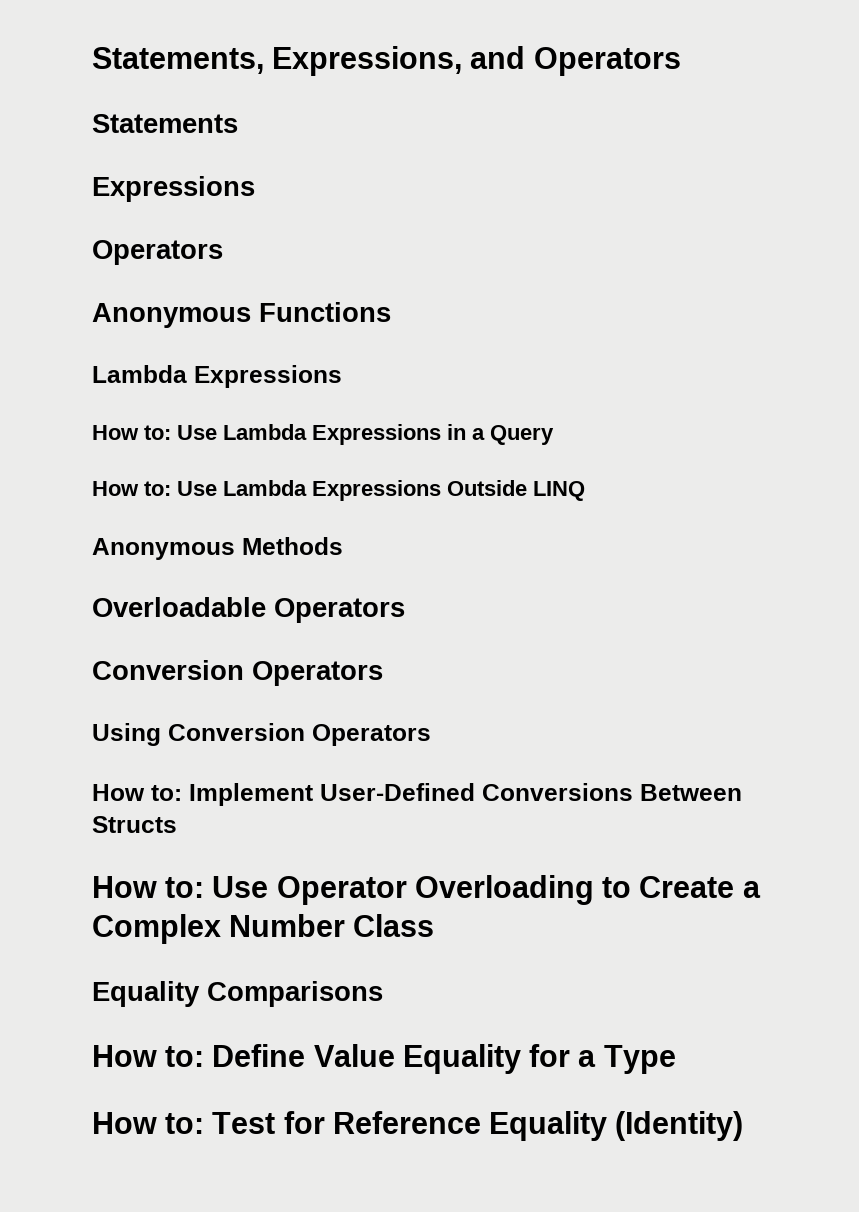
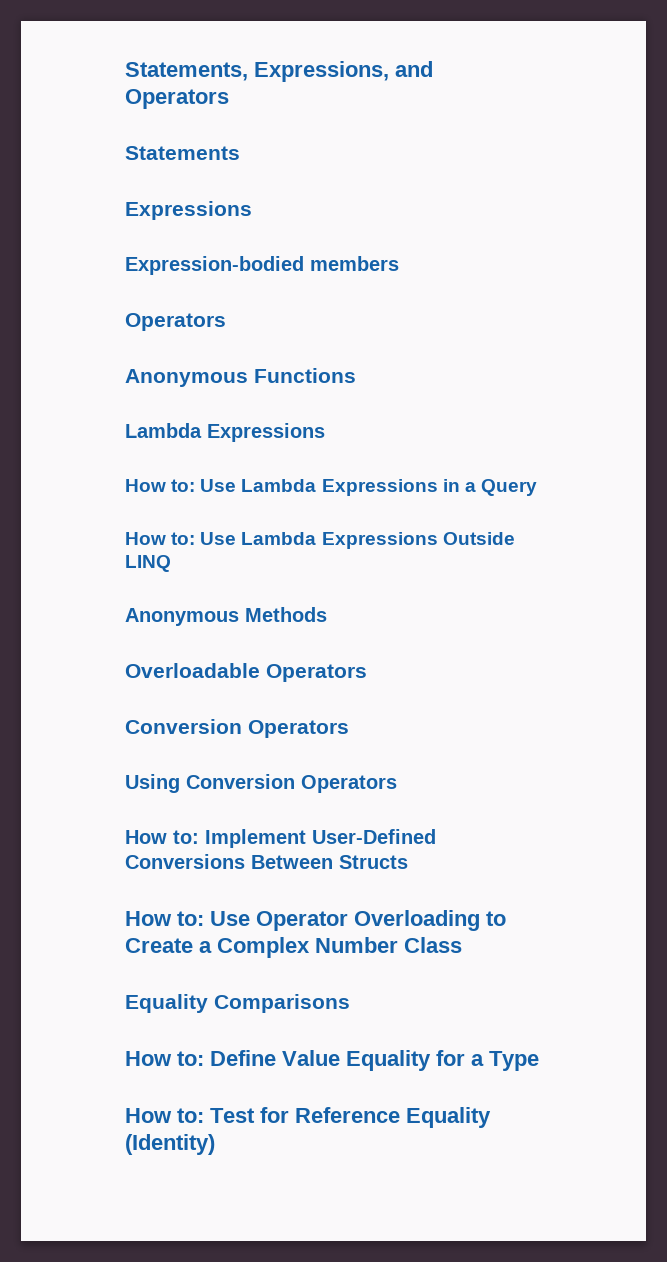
(255, 189) none -> [125,256,399,275] // Expression-bodied members

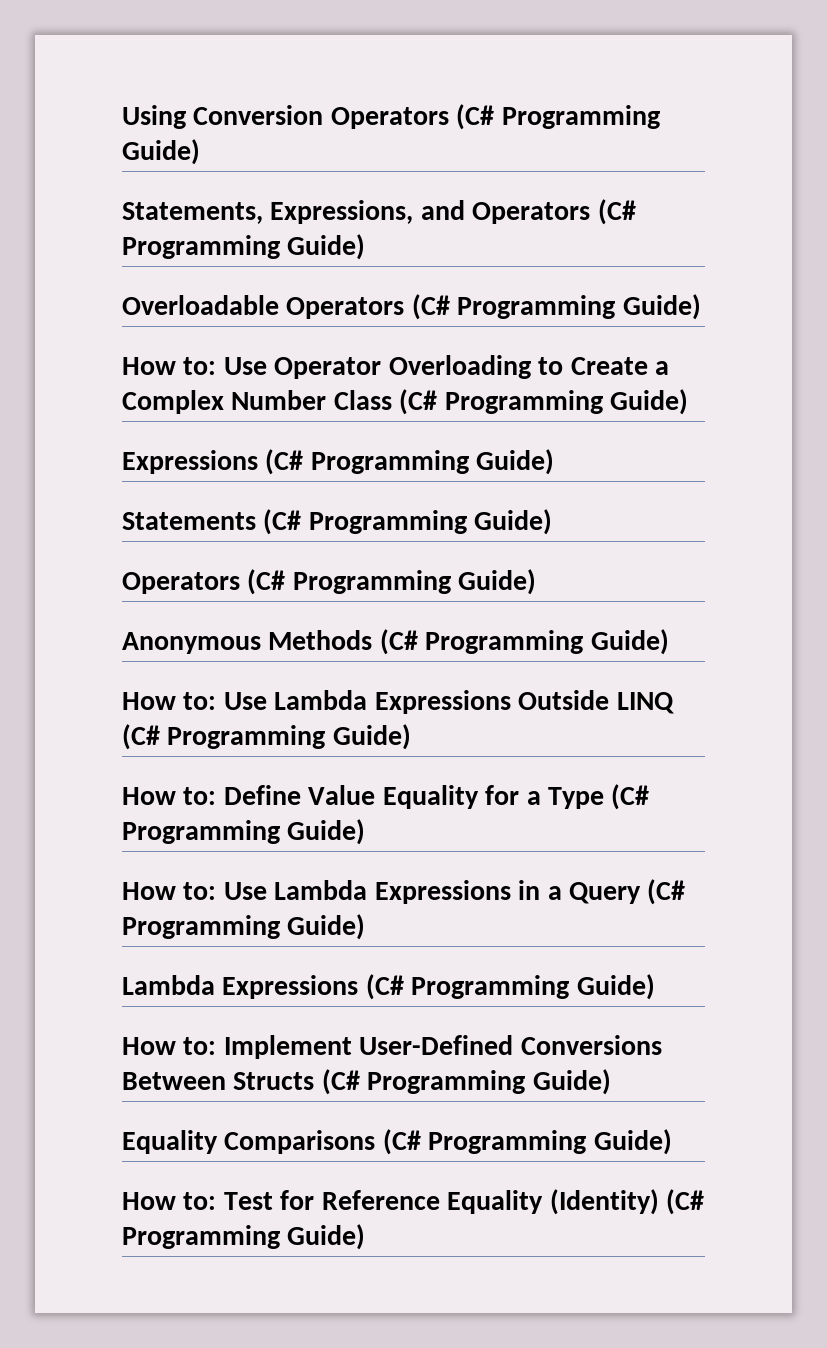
[125,61,433,82] [125,89,229,109] [125,146,240,160] [125,201,252,220] [125,256,399,275] [125,313,226,331] [125,368,356,387] [125,423,325,442] [125,479,537,496] [125,532,515,549] [125,555,171,572] [125,607,327,626] [125,663,367,682] [125,719,349,738] [125,774,397,793] [125,829,436,848] [125,854,408,869] Statements, Expressions, and Operators // Statements // Expressions // Expression-bodied members // Operators // Anonymous Functions // Lambda Expressions // How to: Use Lambda Expressions in a Query // How to: Use Lambda Expressions Outside LINQ // Anonymous Methods // Overloadable Operators // Conversion Operators // Using Conversion Operators // How to: Implement User-Defined Conversions Between Structs -> [122,104,660,130] [122,139,200,165] [122,199,636,225] [122,234,366,260] [122,294,701,320] Using Conversion Operators (C# Programming Guide) // Statements, Expressions, and Operators (C# Programming Guide) // Overloadable Operators (C# Programming Guide)
[125,994,350,1013] // Equality Comparisons -> [399,389,689,415] [122,449,555,475] [122,509,553,535] [122,569,537,595] [122,629,669,655] [122,690,674,714] [122,724,411,750] (C# Programming Guide) // Expressions (C# Programming Guide) // Statements (C# Programming Guide) // Operators (C# Programming Guide) // Anonymous Methods (C# Programming Guide) // How to: Use Lambda Expressions Outside LINQ (C# Programming Guide)
(539, 1061) none -> [611,784,650,810] [122,819,366,845] [122,879,686,905] [122,914,366,940] [122,974,655,1000] [122,1035,662,1059] [122,1069,611,1095] [122,1129,672,1155] (C# Programming Guide) // How to: Use Lambda Expressions in a Query (C# Programming Guide) // Lambda Expressions (C# Programming Guide) // How to: Implement User-Defined Conversions Between Structs (C# Programming Guide) // Equality Comparisons (C# Programming Guide)
(215, 1144) none -> [665,1189,704,1215] [122,1224,366,1250] (C# Programming Guide)

